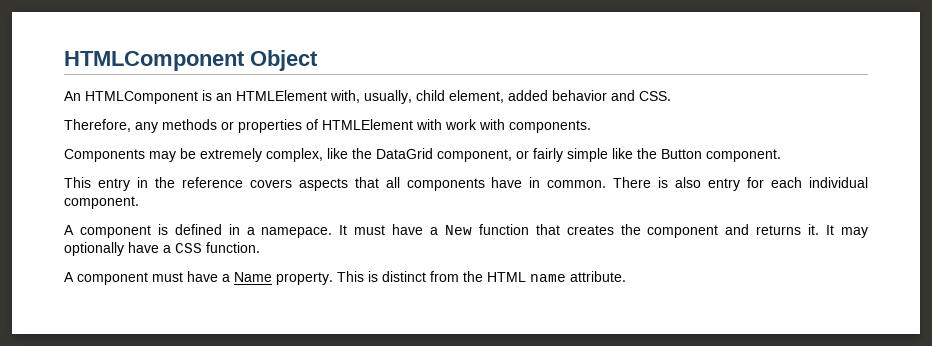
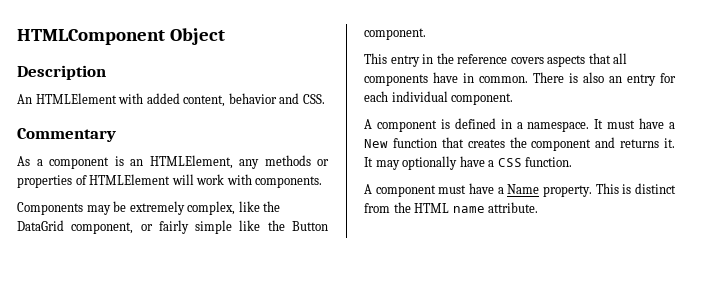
(318, 60) none -> [17,65,106,80] // Description
[85,90,671,104] [64,119,131,132] HTMLComponent is an HTMLElement with, usually, child element, added behavior and CSS. // Therefore, -> [35,93,325,107] [17,128,116,142] [17,155,233,169] HTMLElement with added content, behavior and CSS. // Commentary // As a component is an HTMLElement,
[416,119,442,130] with -> [171,174,194,185] will
(702, 182) none -> [609,76,622,83] an
[261,227,333,238] namepace. -> [527,121,590,132] namespace.

